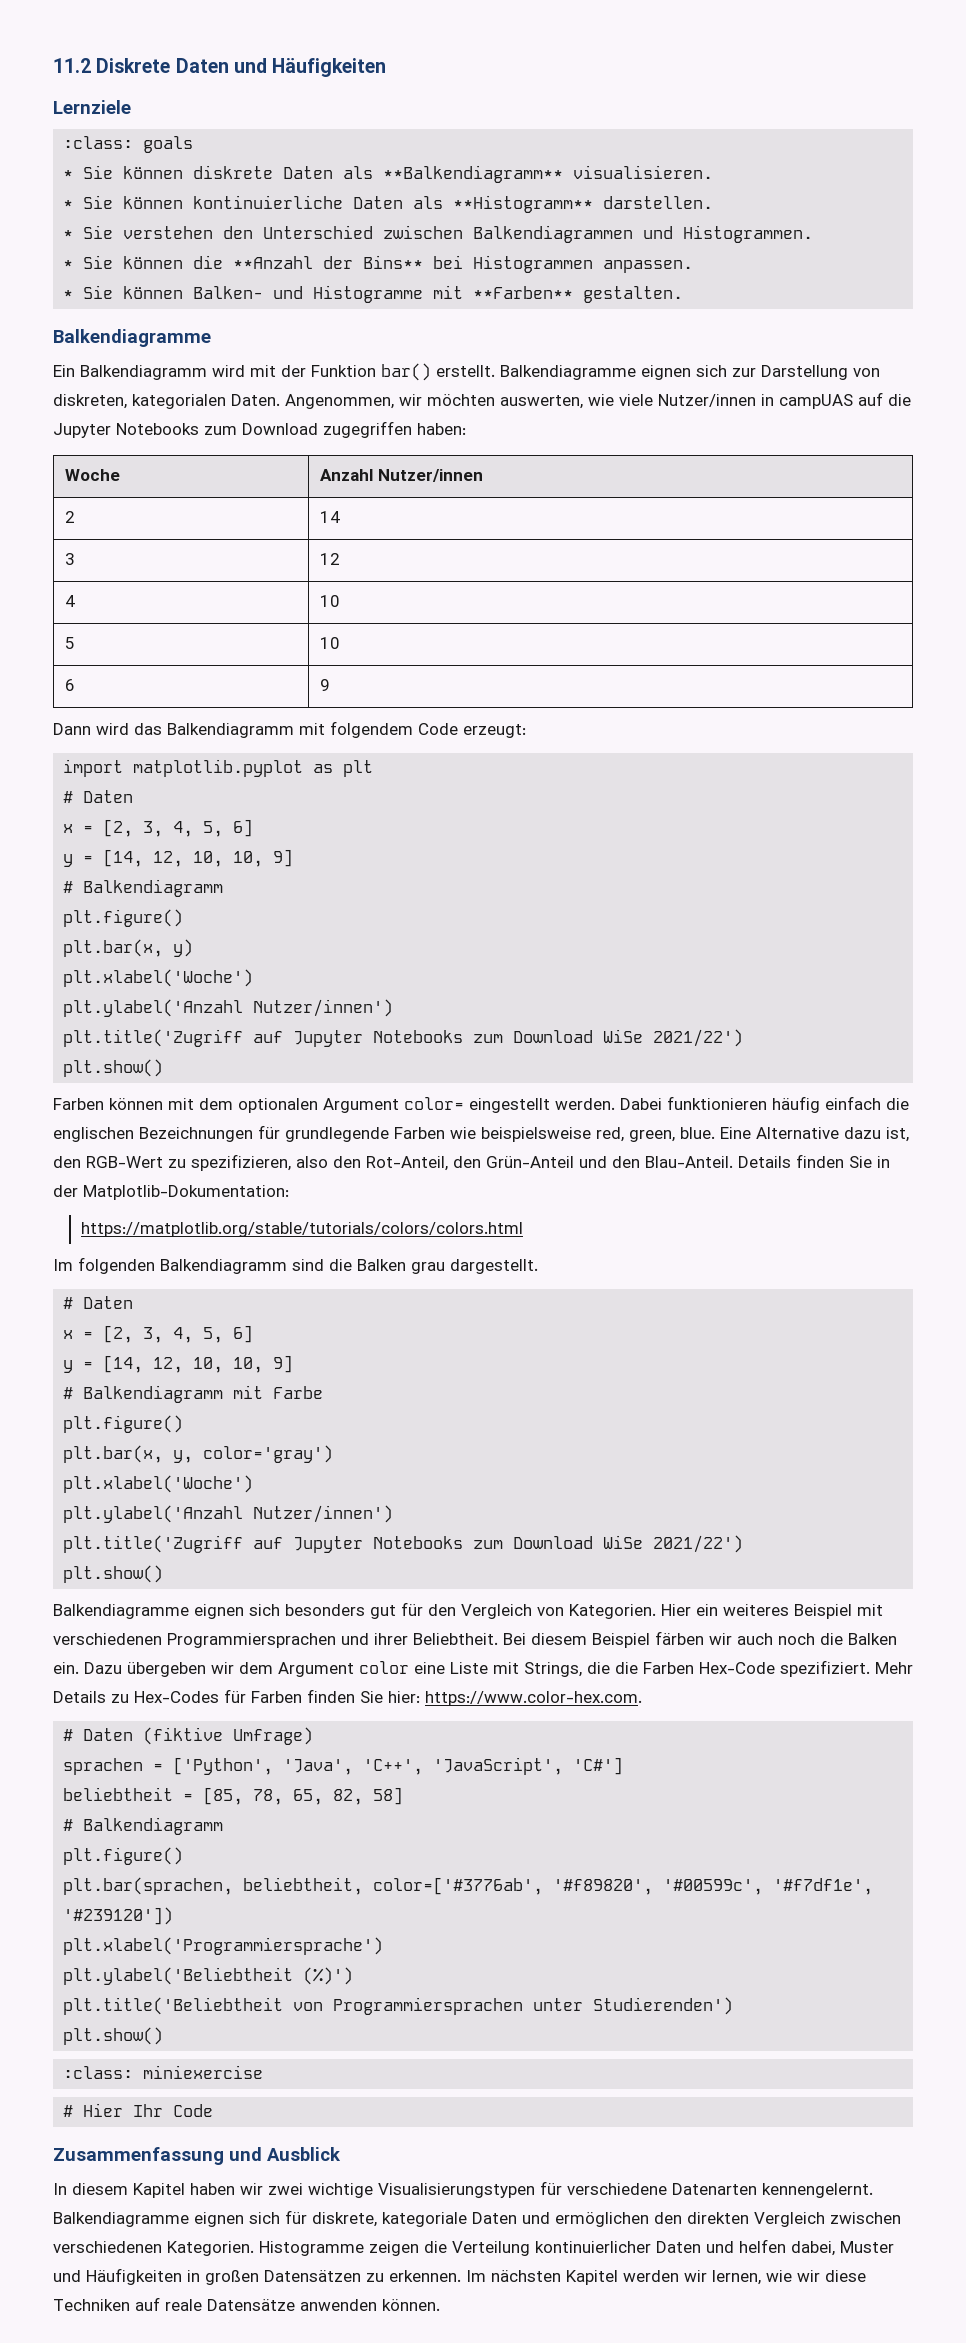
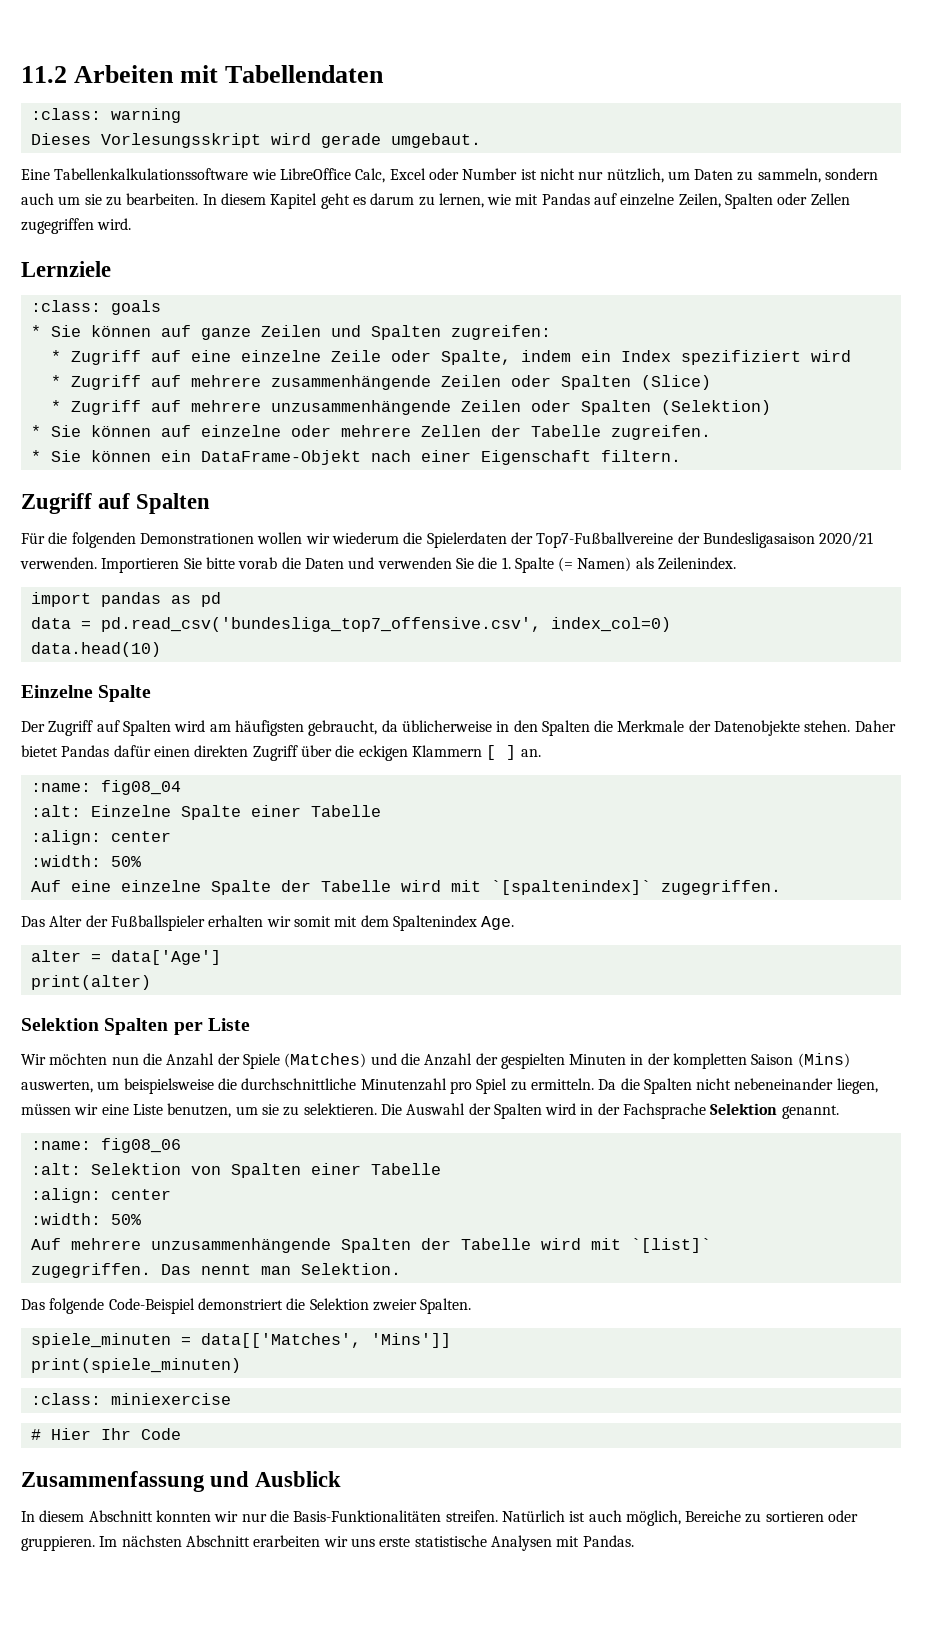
[96,58,387,77] Diskrete Daten und Häufigkeiten -> [74,65,385,83] [30,108,181,123] [30,133,481,148] [21,168,879,183] [21,193,850,209] [21,218,132,234] Arbeiten mit Tabellendaten // :class: warning // Dieses Vorlesungsskript wird gerade umgebaut. // Eine Tabellenkalkulationssoftware wie LibreOffice Calc, Excel oder Number ist nicht nur nützlich, um Daten zu sammeln, sondern auch um sie zu bearbeiten. In diesem Kapitel geht es darum zu lernen, wie mit Pandas auf einzelne Zeilen, Spalten oder Zellen zugegriffen wird.
[193,165,714,183] [63,195,714,213] [63,225,814,243] [63,255,694,273] [63,285,684,303] [53,329,211,347] [53,363,880,381] [53,392,911,409] [53,421,466,438] [65,469,121,481] [320,469,483,482] [65,511,76,523] [320,511,341,523] [65,553,76,565] [320,553,341,565] [65,595,76,607] [320,595,341,607] [65,637,76,649] [320,637,341,649] [65,679,76,691] [320,679,331,691] [53,721,526,738] [63,759,374,777] [63,790,134,803] [63,819,254,837] [63,849,294,867] [63,879,224,897] [63,909,184,927] [63,939,194,957] [63,969,254,987] [63,999,394,1017] [63,1029,744,1047] [63,1059,164,1077] [53,1096,909,1113] [53,1125,909,1142] [53,1154,890,1171] [53,1185,289,1200] [80,1222,523,1237] [53,1257,538,1274] [63,1296,134,1309] [63,1325,254,1343] [63,1355,294,1373] [63,1385,324,1403] [63,1415,184,1433] [63,1445,334,1463] [63,1475,254,1493] [63,1505,394,1523] [63,1535,744,1553] [63,1565,164,1583] [53,1602,883,1619] [53,1631,897,1648] [53,1660,913,1677] [53,1689,642,1706] [63,1727,314,1745] [63,1757,624,1775] [63,1787,404,1805] [63,1817,224,1835] [63,1847,184,1865] [63,1877,874,1895] [63,1907,174,1925] [63,1937,384,1955] [63,1967,354,1985] [63,1997,734,2015] [63,2027,164,2045] diskrete Daten als **Balkendiagramm** visualisieren. // * Sie können kontinuierliche Daten als **Histogramm** darstellen. // * Sie verstehen den Unterschied zwischen Balkendiagrammen und Histogrammen. // * Sie können die **Anzahl der Bins** bei Histogrammen anpassen. // * Sie können Balken- und Histogramme mit **Farben** gestalten. // Balkendiagramme // Ein Balkendiagramm wird mit der Funktion bar() erstellt. Balkendiagramme eignen sich zur Darstellung von diskreten, kategorialen Daten. Angenommen, wir möchten auswerten, wie viele Nutzer/innen in campUAS auf die Jupyter Notebooks zum Download zugegriffen haben: // Woche | Anzahl Nutzer/innen // 2 | 14 // 3 | 12 // 4 | 10 // 5 | 10 // 6 | 9 // Dann wird das Balkendiagramm mit folgendem Code erzeugt: // import matplotlib.pyplot as plt // # Daten // x = [2, 3, 4, 5, 6] // y = [14, 12, 10, 10, 9] // # Balkendiagramm // plt.figure() // plt.bar(x, y) // plt.xlabel('Woche') // plt.ylabel('Anzahl Nutzer/innen') // plt.title('Zugriff auf Jupyter Notebooks zum Download WiSe 2021/22') // plt.show() // Farben können mit dem optionalen Argument color= eingestellt werden. Dabei funktionieren häufig einfach die englischen Bezeichnungen für grundlegende Farben wie beispielsweise red, green, blue. Eine Alternative dazu ist, den RGB-Wert zu spezifizieren, also den Rot-Anteil, den Grün-Anteil und den Blau-Anteil. Details finden Sie in der Matplotlib-Dokumentation: // https://matplotlib.org/stable/tutorials/colors/colors.html // Im folgenden Balkendiagramm sind die Balken grau dargestellt. // # Daten // x = [2, 3, 4, 5, 6] // y = [14, 12, 10, 10, 9] // # Balkendiagramm mit Farbe // plt.figure() // plt.bar(x, y, color='gray') // plt.xlabel('Woche') // plt.ylabel('Anzahl Nutzer/innen') // plt.title('Zugriff auf Jupyter Notebooks zum Download WiSe 2021/22') // plt.show() // Balkendiagramme eignen sich besonders gut für den Vergleich von Kategorien. Hier ein weiteres Beispiel mit verschiedenen Programmiersprachen und ihrer Beliebtheit. Bei diesem Beispiel färben wir auch noch die Balken ein. Dazu übergeben wir dem Argument color eine Liste mit Strings, die die Farben Hex-Code spezifiziert. Mehr Details zu Hex-Codes für Farben finden Sie hier: https://www.color-hex.com. // # Daten (fiktive Umfrage) // sprachen = ['Python', 'Java', 'C++', 'JavaScript', 'C#'] // beliebtheit = [85, 78, 65, 82, 58] // # Balkendiagramm // plt.figure() // plt.bar(sprachen, beliebtheit, color=['#3776ab', '#f89820', '#00599c', '#f7df1e', '#239120']) // plt.xlabel('Programmiersprache') // plt.ylabel('Beliebtheit (%)') // plt.title('Beliebtheit von Programmiersprachen unter Studierenden') // plt.show() -> [160,325,551,340] [50,350,851,365] [50,375,711,390] [50,400,771,415] [30,425,711,440] [30,450,681,465] [21,493,211,514] [21,532,874,548] [20,557,737,573] [30,592,221,607] [30,617,671,632] [30,642,161,657] [21,685,152,702] [21,720,896,736] [21,745,541,761] [30,780,181,795] [30,805,381,820] [30,830,171,845] [30,855,141,867] [30,880,781,895] [21,915,515,931] [30,950,221,965] [30,975,151,990] [21,1018,250,1035] [21,1053,850,1069] [21,1078,878,1094] [21,1103,839,1119] [30,1138,181,1153] [30,1163,441,1178] [30,1188,171,1203] [30,1213,141,1225] [30,1238,711,1253] [30,1263,401,1278] [21,1298,472,1314] [30,1333,451,1348] [30,1358,241,1373] auf ganze Zeilen und Spalten zugreifen: // * Zugriff auf eine einzelne Zeile oder Spalte, indem ein Index spezifiziert wird // * Zugriff auf mehrere zusammenhängende Zeilen oder Spalten (Slice) // * Zugriff auf mehrere unzusammenhängende Zeilen oder Spalten (Selektion) // * Sie können auf einzelne oder mehrere Zellen der Tabelle zugreifen. // * Sie können ein DataFrame-Objekt nach einer Eigenschaft filtern. // Zugriff auf Spalten // Für die folgenden Demonstrationen wollen wir wiederum die Spielerdaten der Top7-Fußballvereine der Bundesligasaison 2020/21 verwenden. Importieren Sie bitte vorab die Daten und verwenden Sie die 1. Spalte (= Namen) als Zeilenindex. // import pandas as pd // data = pd.read_csv('bundesliga_top7_offensive.csv', index_col=0) // data.head(10) // Einzelne Spalte // Der Zugriff auf Spalten wird am häufigsten gebraucht, da üblicherweise in den Spalten die Merkmale der Datenobjekte stehen. Daher bietet Pandas dafür einen direkten Zugriff über die eckigen Klammern [ ] an. // :name: fig08_04 // :alt: Einzelne Spalte einer Tabelle // :align: center // :width: 50% // Auf eine einzelne Spalte der Tabelle wird mit `[spaltenindex]` zugegriffen. // Das Alter der Fußballspieler erhalten wir somit mit dem Spaltenindex Age. // alter = data['Age'] // print(alter) // Selektion Spalten per Liste // Wir möchten nun die Anzahl der Spiele (Matches) und die Anzahl der gespielten Minuten in der kompletten Saison (Mins) auswerten, um beispielsweise die durchschnittliche Minutenzahl pro Spiel zu ermitteln. Da die Spalten nicht nebeneinander liegen, müssen wir eine Liste benutzen, um sie zu selektieren. Die Auswahl der Spalten wird in der Fachsprache Selektion genannt. // :name: fig08_06 // :alt: Selektion von Spalten einer Tabelle // :align: center // :width: 50% // Auf mehrere unzusammenhängende Spalten der Tabelle wird mit `[list]` // zugegriffen. Das nennt man Selektion. // Das folgende Code-Beispiel demonstriert die Selektion zweier Spalten. // spiele_minuten = data[['Matches', 'Mins']] // print(spiele_minuten)
[133,2181,873,2198] [53,2210,901,2227] [53,2239,894,2256] [53,2268,866,2285] [53,2297,440,2311] Kapitel haben wir zwei wichtige Visualisierungstypen für verschiedene Datenarten kennengelernt. Balkendiagramme eignen sich für diskrete, kategoriale Daten und ermöglichen den direkten Vergleich zwischen verschiedenen Kategorien. Histogramme zeigen die Verteilung kontinuierlicher Daten und helfen dabei, Muster und Häufigkeiten in großen Datensätzen zu erkennen. Im nächsten Kapitel werden wir lernen, wie wir diese Techniken auf reale Datensätze anwenden können. -> [88,1510,859,1526] [21,1535,634,1551] Abschnitt konnten wir nur die Basis-Funktionalitäten streifen. Natürlich ist auch möglich, Bereiche zu sortieren oder gruppieren. Im nächsten Abschnitt erarbeiten wir uns erste statistische Analysen mit Pandas.

